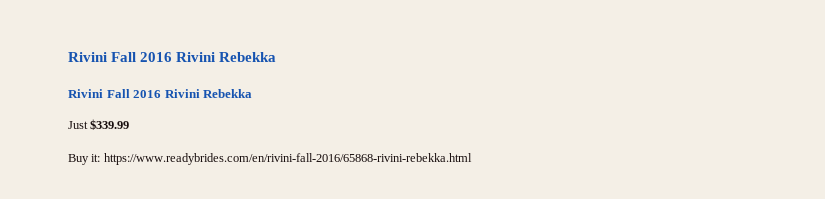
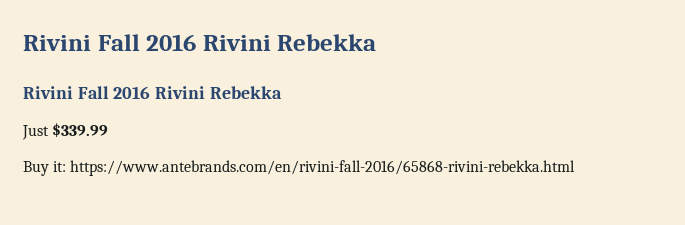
[103,153,472,165] https://www.readybrides.com/en/rivini-fall-2016/65868-rivini-rebekka.html -> [70,160,576,176] https://www.antebrands.com/en/rivini-fall-2016/65868-rivini-rebekka.html

